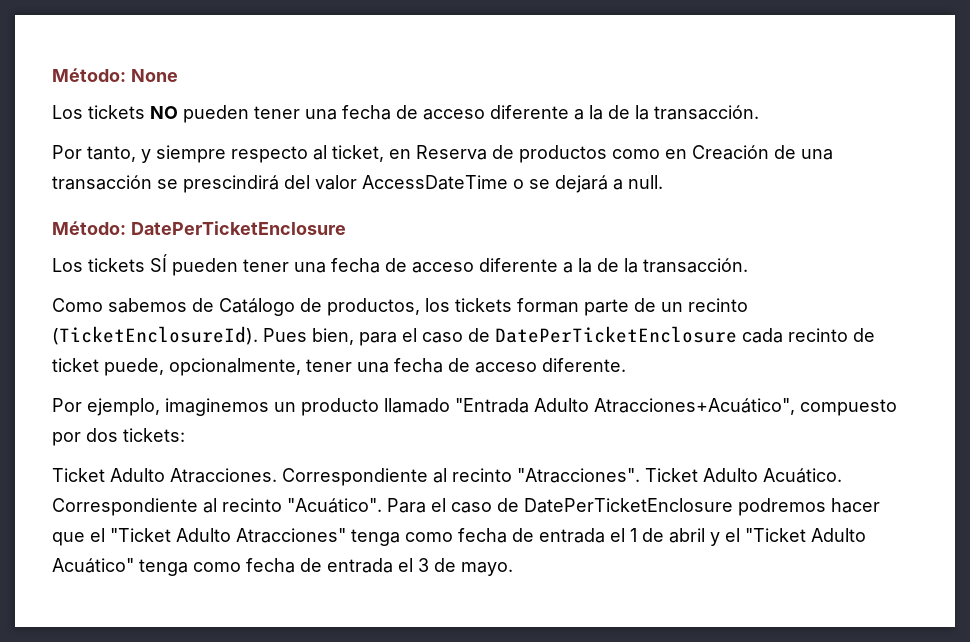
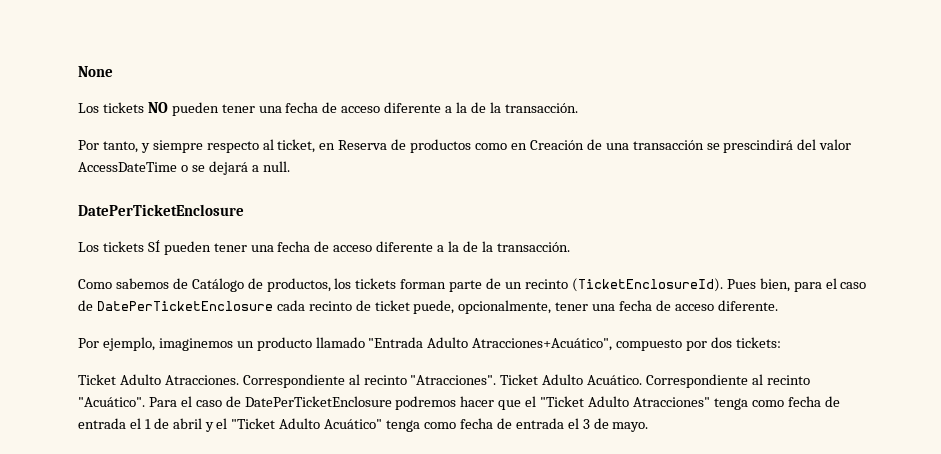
[52,68,126,82] Método: -> (78, 71) none
[52,221,126,235] Método: -> (290, 166) none

